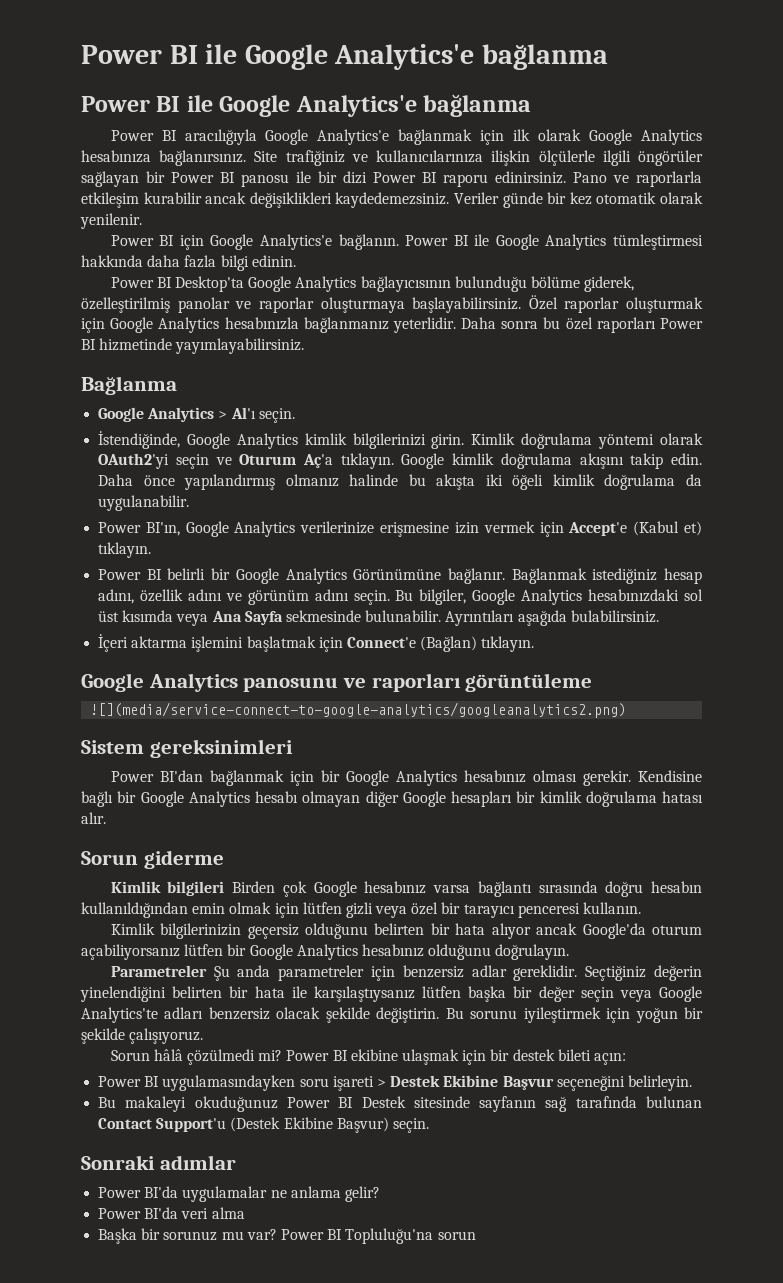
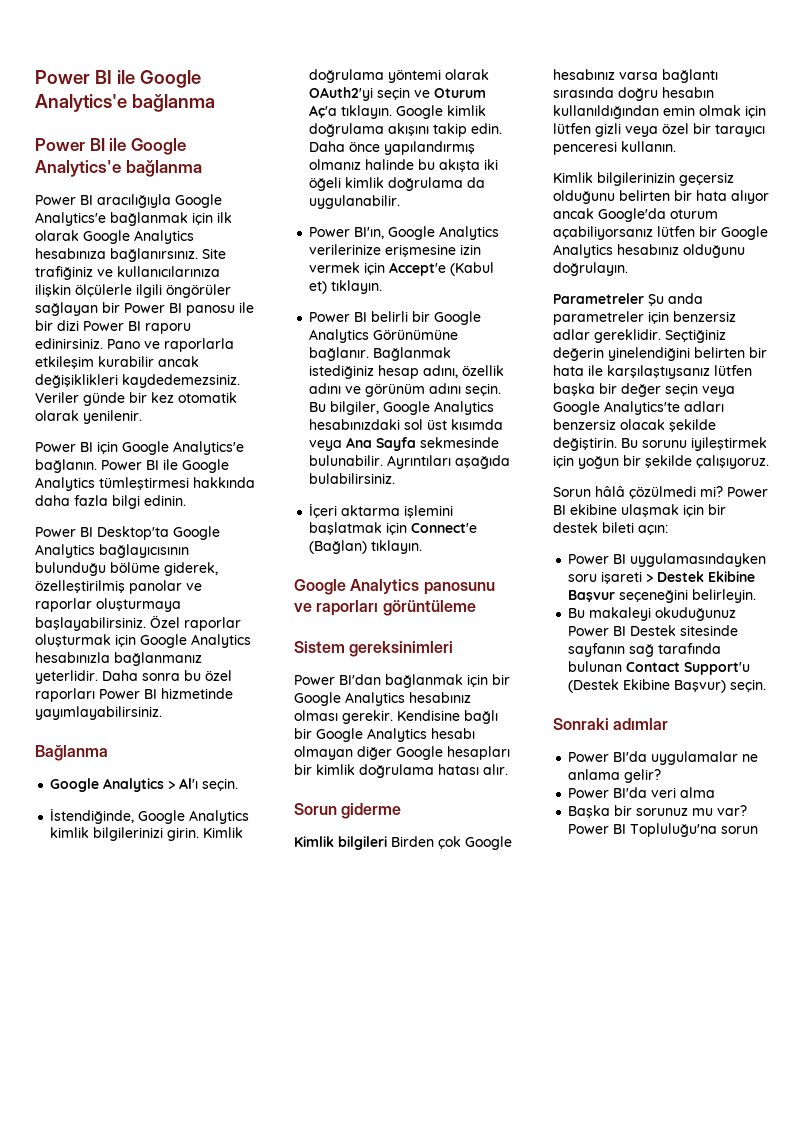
[90,702,627,718] // ![](media/service-connect-to-google-analytics/googleanalytics2.png) -> (476, 608) none

